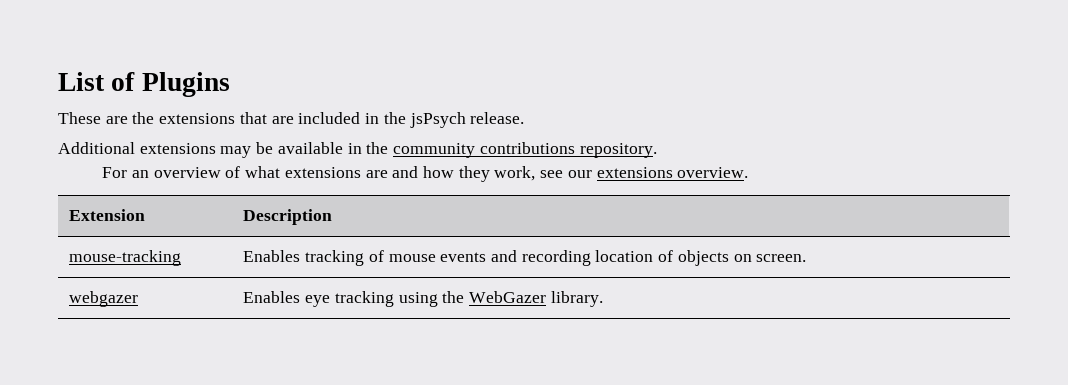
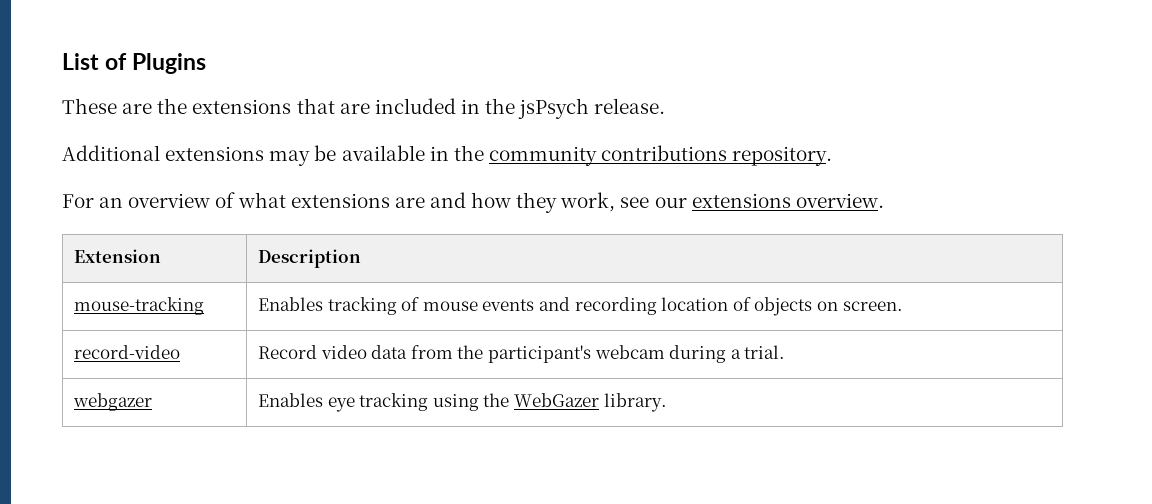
(807, 258) none -> [74,345,181,359] [258,345,786,363] // record‑video | Record video data from the participant's webcam during a trial.

